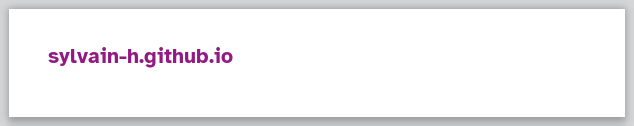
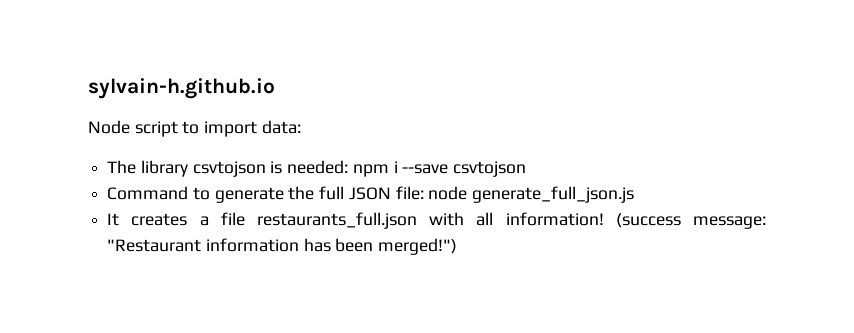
(233, 57) none -> [88,120,301,137] [107,160,527,177] [107,186,635,203] [107,212,767,229] [107,238,458,255] // Node script to import data: // The library csvtojson is needed: npm i --save csvtojson // Command to generate the full JSON file: node generate_full_json.js // It creates a file restaurants_full.json with all information! (success message: "Restaurant information has been merged!")

